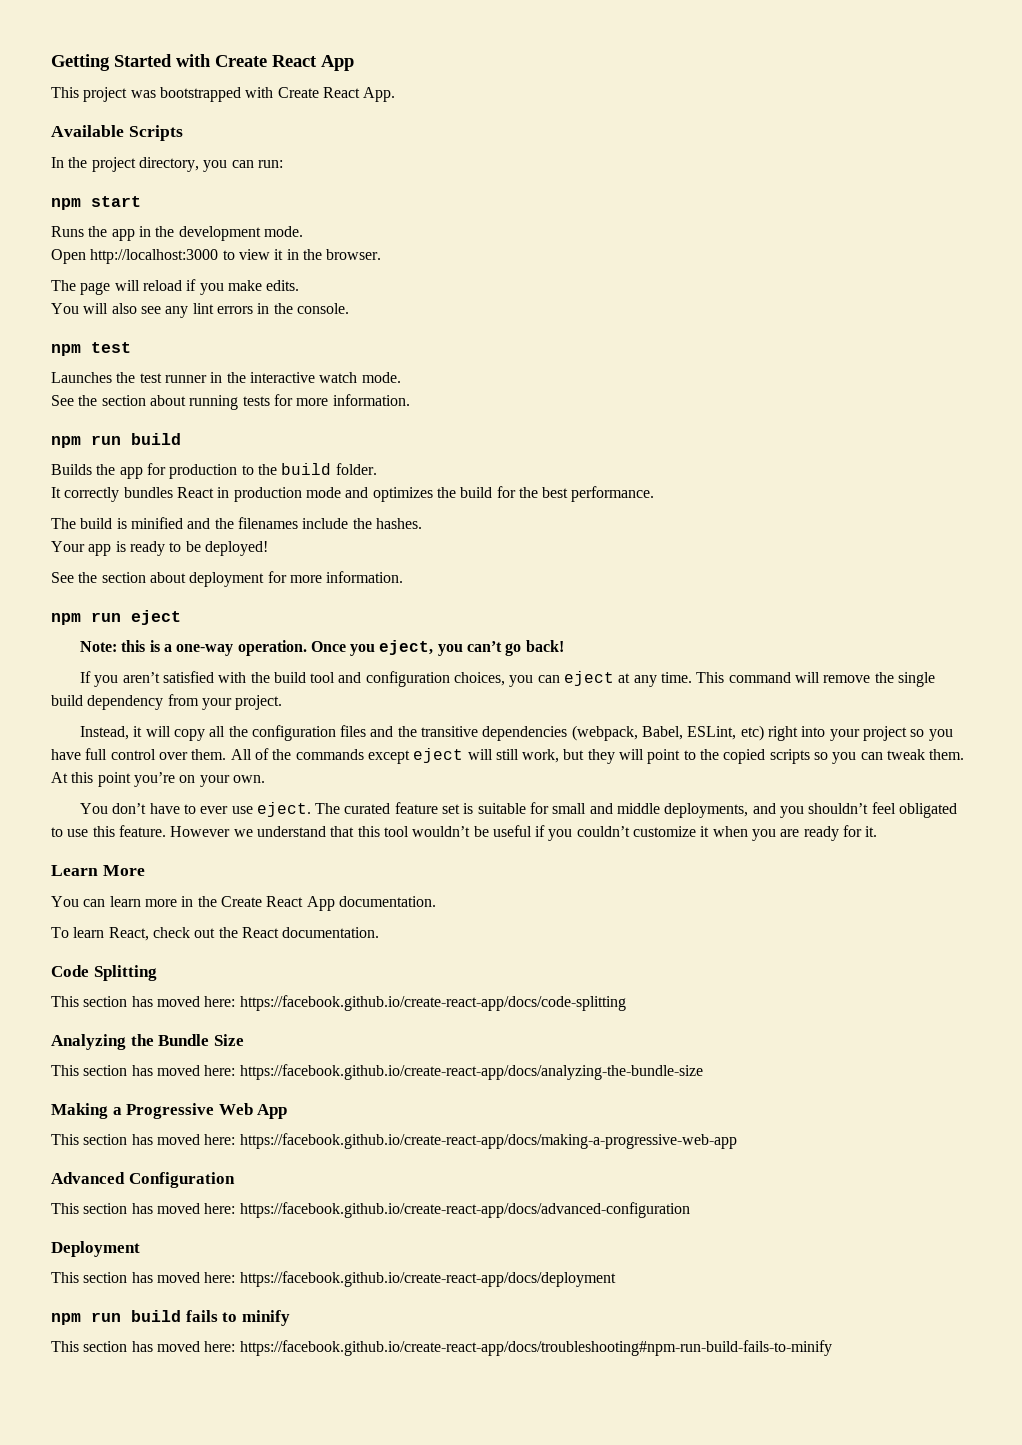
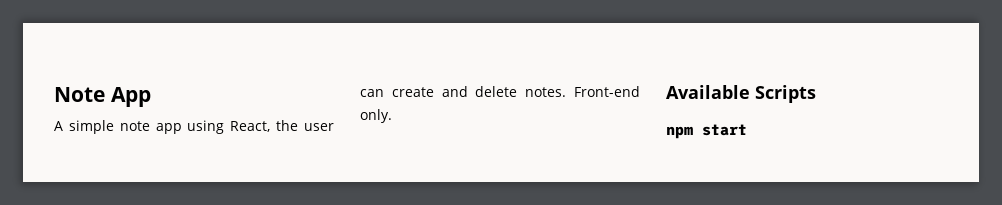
[51,54,354,71] [51,87,396,102] [51,125,183,141] [51,157,283,172] [51,196,141,210] [51,226,303,241] [51,249,382,264] [51,279,300,295] [51,303,349,318] [51,342,131,356] [51,372,401,383] [51,394,410,410] [51,433,181,448] [51,463,377,479] [51,486,655,502] [51,517,422,529] [51,541,268,556] [51,571,404,587] [51,610,181,625] [79,640,564,656] [79,671,935,687] [51,694,283,710] [79,725,953,741] [51,748,965,764] [51,772,265,787] [79,802,957,818] [51,825,878,841] [51,865,145,876] [51,896,436,911] [51,927,380,941] [51,965,157,981] [51,995,626,1011] [51,1034,244,1050] [51,1064,703,1080] [51,1103,288,1119] [51,1133,737,1149] [51,1172,235,1188] [51,1202,690,1218] [51,1241,140,1257] [51,1271,616,1287] [51,1310,290,1326] [51,1340,832,1356] Getting Started with Create React App // This project was bootstrapped with Create React App. // Available Scripts // In the project directory, you can run: // npm start // Runs the app in the development mode. // Open http://localhost:3000 to view it in the browser. // The page will reload if you make edits. // You will also see any lint errors in the console. // npm test // Launches the test runner in the interactive watch mode. // See the section about running tests for more information. // npm run build // Builds the app for production to the build folder. // It correctly bundles React in production mode and optimizes the build for the best performance. // The build is minified and the filenames include the hashes. // Your app is ready to be deployed! // See the section about deployment for more information. // npm run eject // Note: this is a one-way operation. Once you eject, you can’t go back! // If you aren’t satisfied with the build tool and configuration choices, you can eject at any time. This command will remove the single build dependency from your project. // Instead, it will copy all the configuration files and the transitive dependencies (webpack, Babel, ESLint, etc) right into your project so you have full control over them. All of the commands except eject will still work, but they will point to the copied scripts so you can tweak them. At this point you’re on your own. // You don’t have to ever use eject. The curated feature set is suitable for small and middle deployments, and you shouldn’t feel obligated to use this feature. However we understand that this tool wouldn’t be useful if you couldn’t customize it when you are ready for it. // Learn More // You can learn more in the Create React App documentation. // To learn React, check out the React documentation. // Code Splitting // This section has moved here: https://facebook.github.io/create-react-app/docs/code-splitting // Analyzing the Bundle Size // This section has moved here: https://facebook.github.io/create-react-app/docs/analyzing-the-bundle-size // Making a Progressive Web App // This section has moved here: https://facebook.github.io/create-react-app/docs/making-a-progressive-web-app // Advanced Configuration // This section has moved here: https://facebook.github.io/create-react-app/docs/advanced-configuration // Deployment // This section has moved here: https://facebook.github.io/create-react-app/docs/deployment // npm run build fails to minify // This section has moved here: https://facebook.github.io/create-react-app/docs/troubleshooting#npm-run-build-fails-to-minify -> [54,87,151,107] [54,120,334,134] [360,86,640,97] [360,109,392,123] [666,85,816,103] [666,124,747,139] Note App // A simple note app using React, the user can create and delete notes. Front-end only. // Available Scripts // npm start

